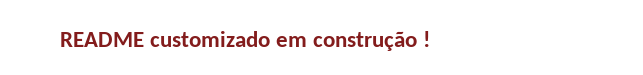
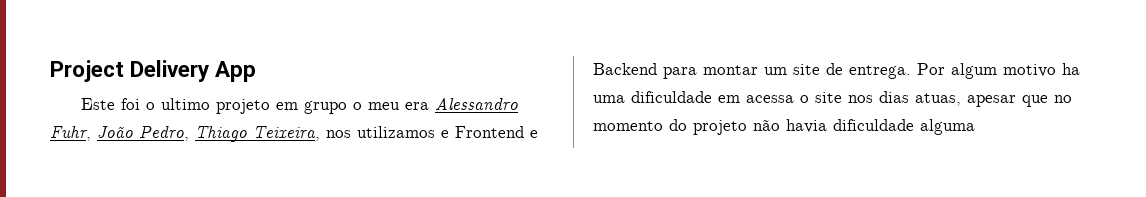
[60,31,431,51] README customizado em construção ! -> [50,60,257,82] [80,98,518,114] [50,126,538,142] [593,63,1080,79] [593,91,1072,107] [593,119,975,135] Project Delivery App // Este foi o ultimo projeto em grupo o meu era Alessandro Fuhr, João Pedro, Thiago Teixeira, nos utilizamos e Frontend e Backend para montar um site de entrega. Por algum motivo ha uma dificuldade em acessa o site nos dias atuas, apesar que no momento do projeto não havia dificuldade alguma

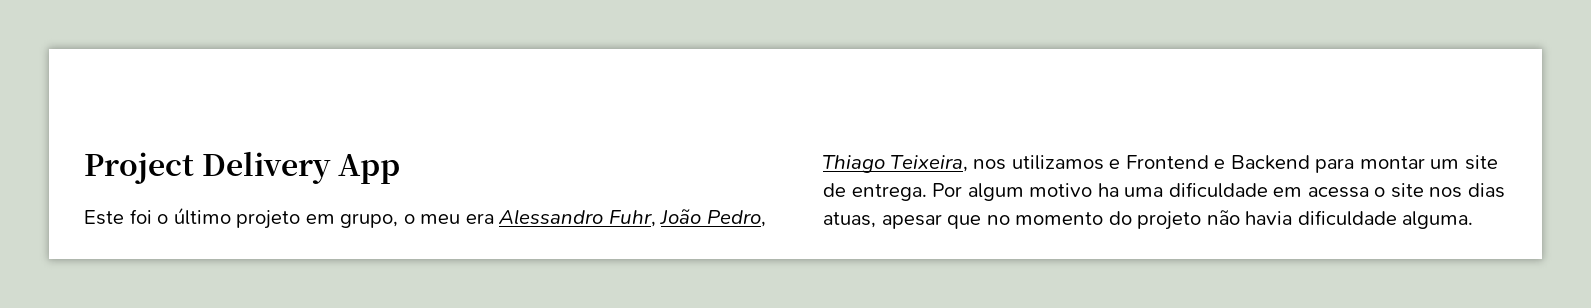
[160,98,210,110] ultimo -> [173,207,231,225] último
[303,101,347,114] grupo -> [340,213,399,228] grupo,
[920,119,975,135] alguma -> [1402,211,1474,229] alguma.

